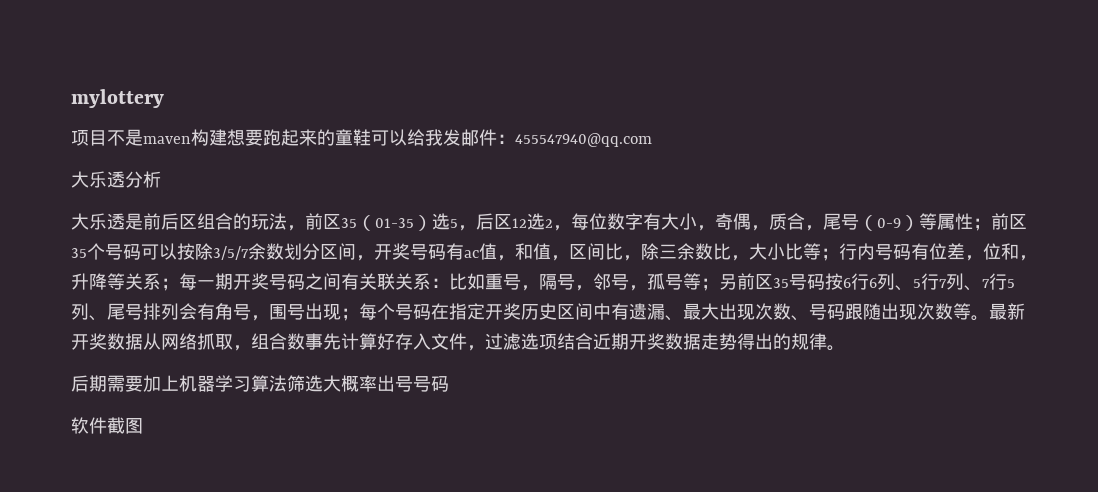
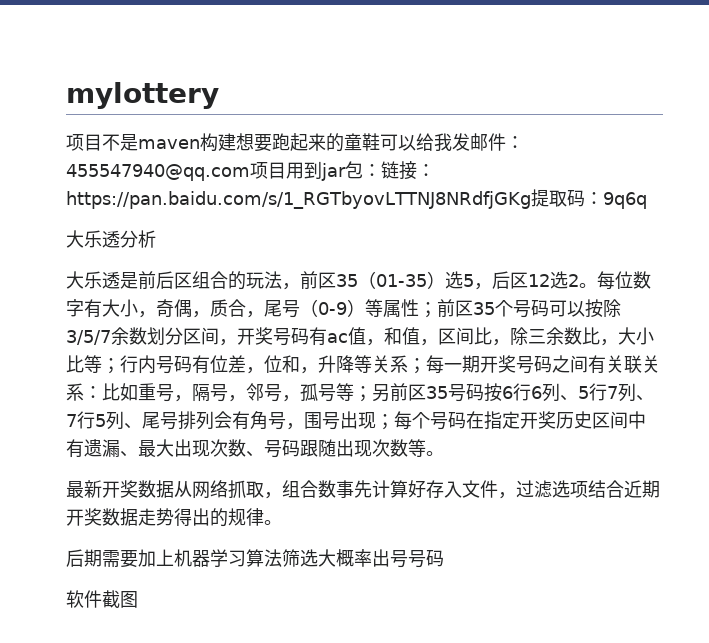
(652, 140) none -> [250,161,435,181] [66,189,647,209] 项目用到jar包：链接：https://pan.baidu.com/s/1_RGTbyovLTTNJ8NRdfjGKg提取码：9q6q
[553,225,571,231] ， -> [579,283,597,288] 。
(989, 318) none -> (444, 453) //

